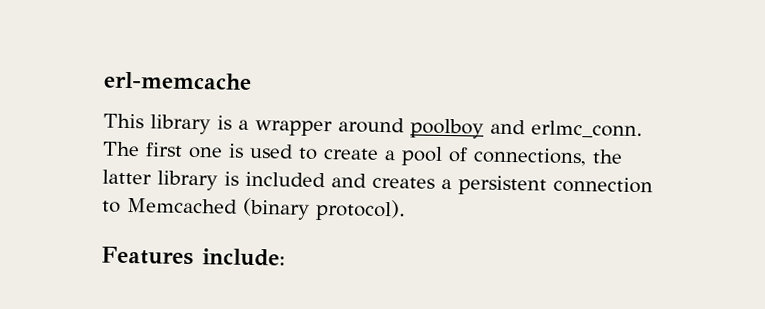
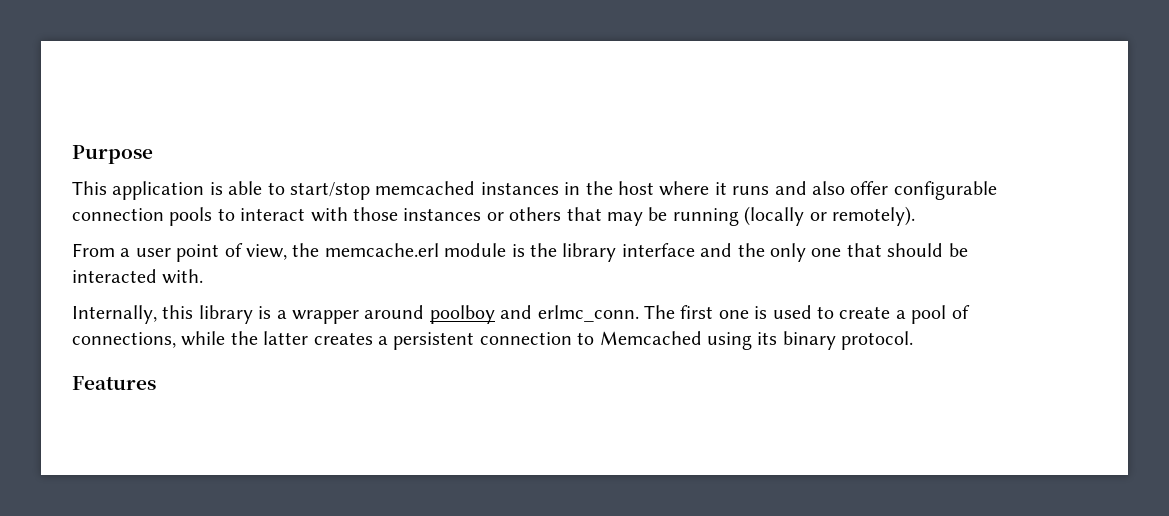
[104,71,252,90] erl-memcache -> [72,145,153,164] Purpose
(144, 121) none -> [112,181,997,200] [72,206,915,226] [72,243,968,262] [72,269,204,284] [72,305,194,324] application is able to start/stop memcached instances in the host where it runs and also offer configurable connection pools to interact with those instances or others that may be running (locally or remotely). // From a user point of view, the memcache.erl module is the library interface and the only one that should be interacted with. // Internally, this
(587, 157) none -> [181,331,226,346] while
[157,170,367,191] library is included and -> (309, 338) none
[242,197,406,222] (binary protocol). -> [706,331,914,350] using its binary protocol.
[202,248,286,267] include: -> (156, 383) none

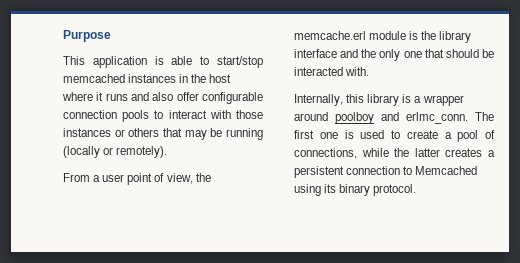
[72,376,156,390] // Features -> (417, 190) none

